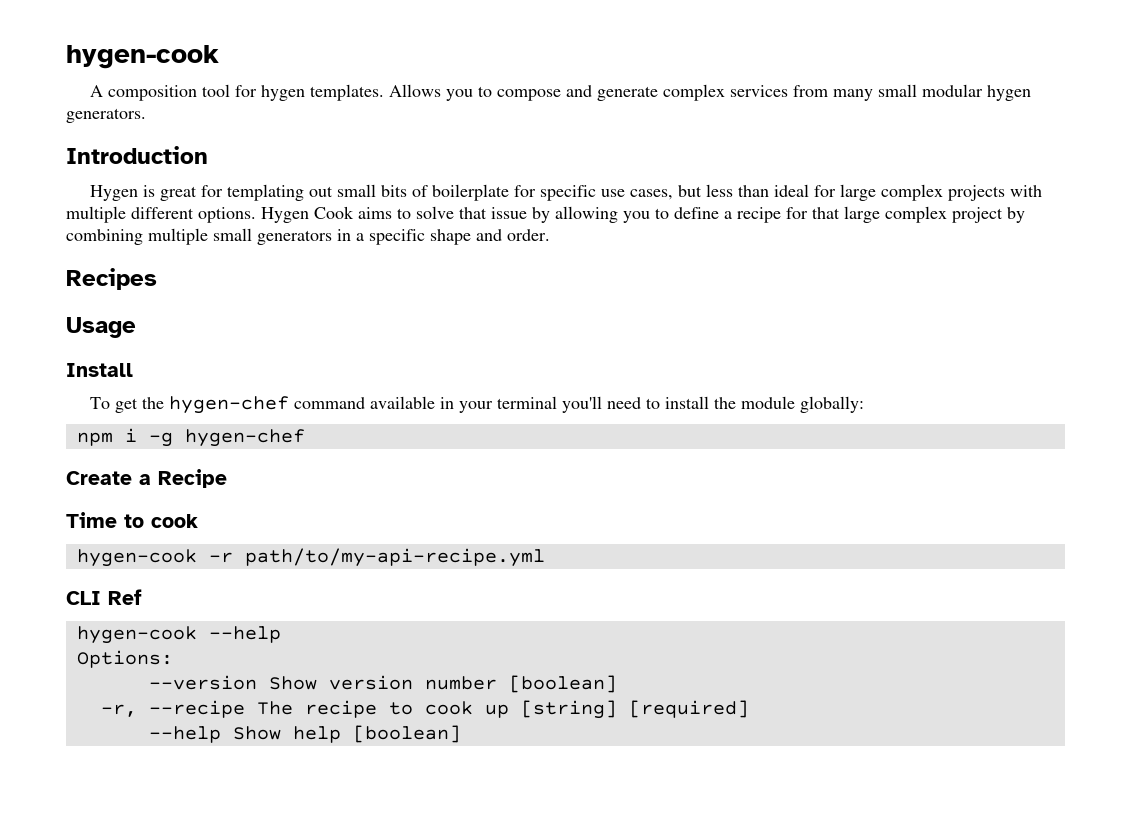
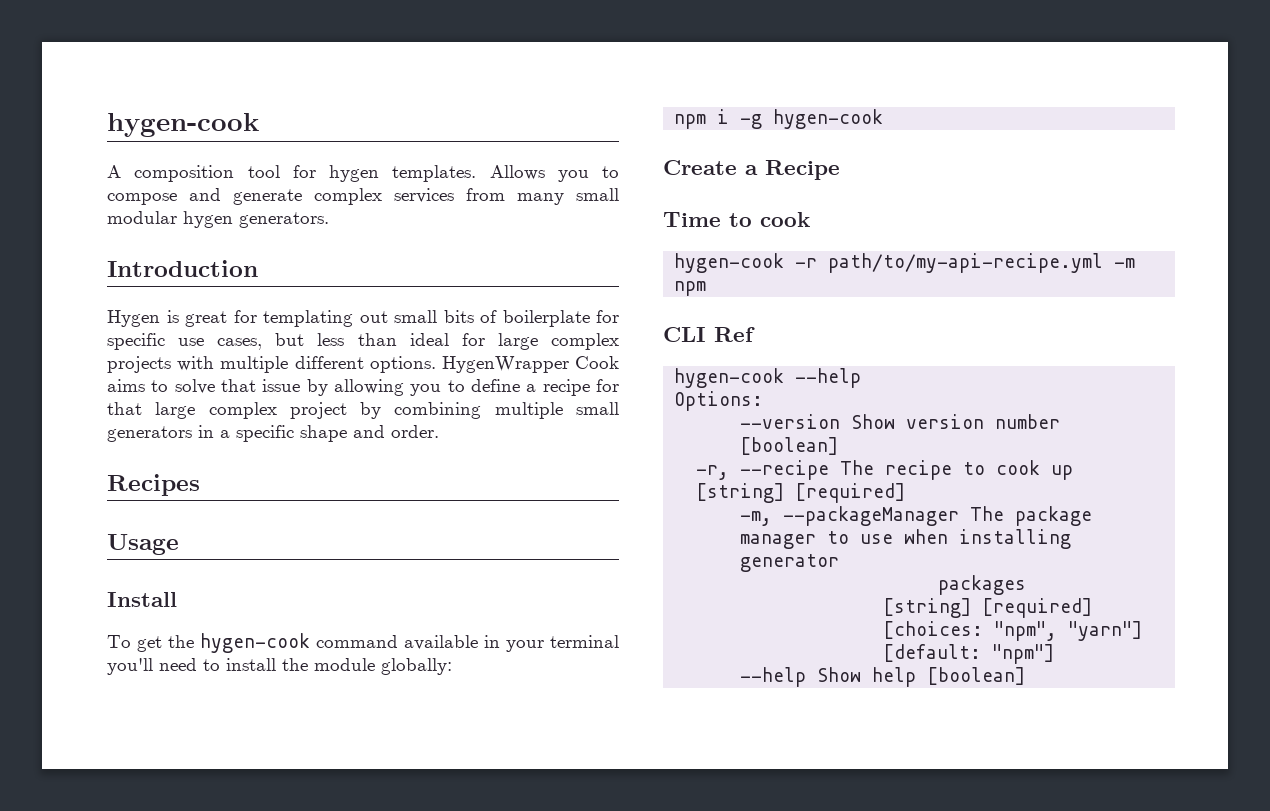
[261,207,309,223] Hygen -> [441,356,569,373] HygenWrapper
[169,396,290,414] hygen-chef -> [200,633,310,653] hygen-cook
[184,429,305,447] hygen-chef -> [773,109,884,129] hygen-cook
(545, 557) none -> [1114,258,1136,268] [674,281,707,296] -m npm
(749, 709) none -> [740,506,1093,526] [740,529,1072,549] [740,554,840,572] [938,575,1027,595] [883,598,1093,618] [883,621,1143,641] [883,644,1055,664] // -m, --packageManager The package manager to use when installing generator // packages // [string] [required] [choices: "npm", "yarn"] [default: "npm"]

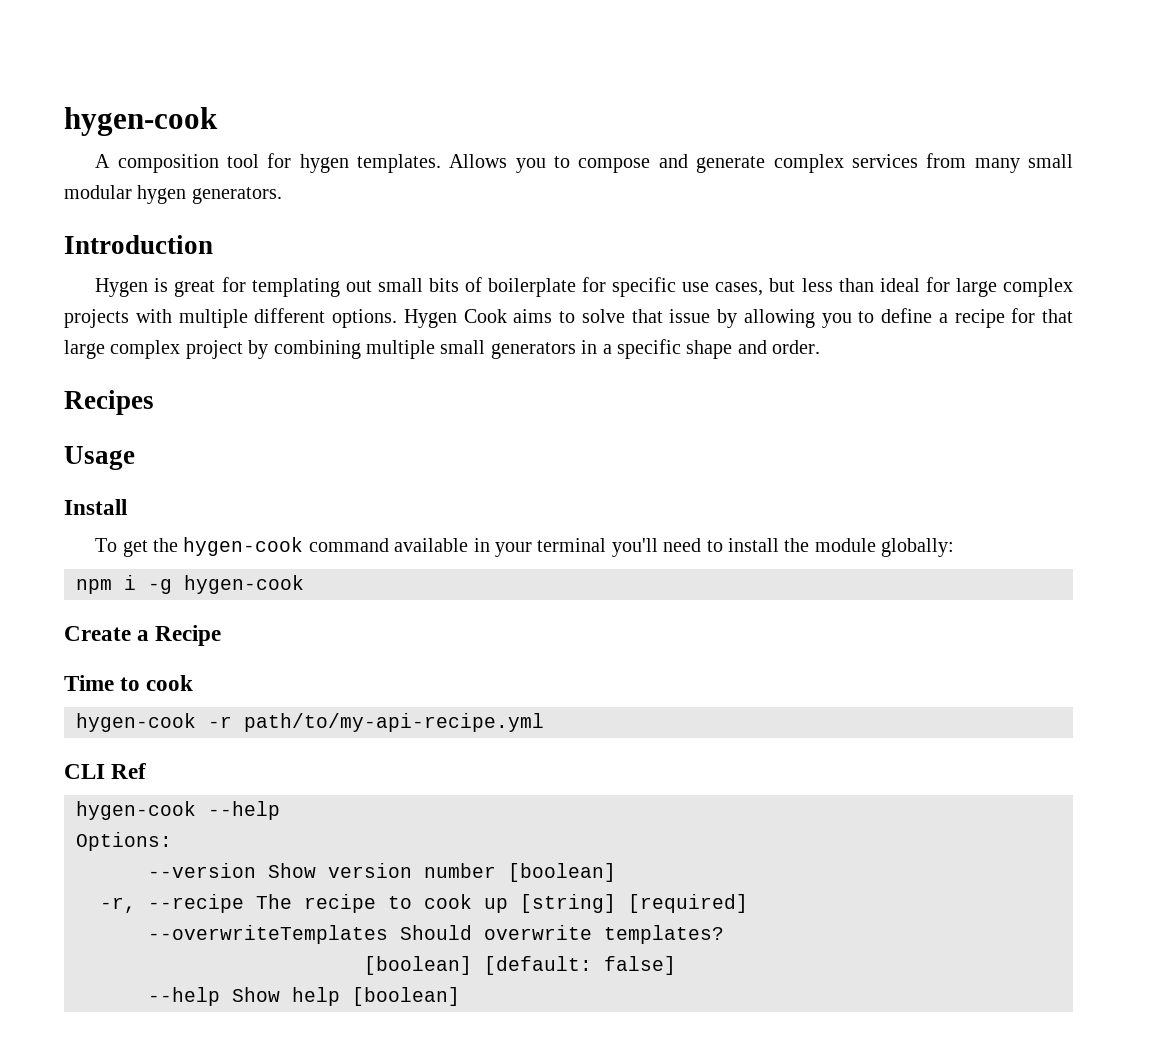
[441,356,569,373] HygenWrapper -> [403,309,457,328] Hygen
[1114,258,1136,268] [674,281,707,296] -m npm -> (544, 722) none
[740,506,1093,526] [740,529,1072,549] [740,554,840,572] [938,575,1027,595] [883,598,1093,618] [883,621,1143,641] [883,644,1055,664] -m, --packageManager The package manager to use when installing generator // packages // [string] [required] [choices: "npm", "yarn"] [default: "npm"] -> [148,925,724,944] [364,956,676,975] --overwriteTemplates Should overwrite templates? // [boolean] [default: false]

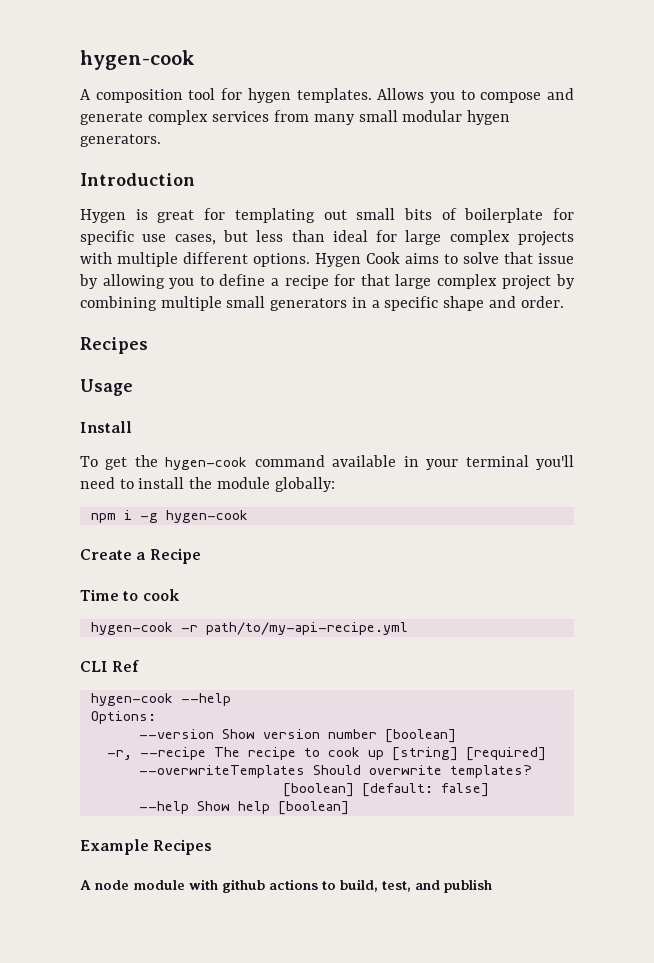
(460, 996) none -> [80,839,213,855] [80,879,492,893] // Example Recipes // A node module with github actions to build, test, and publish

